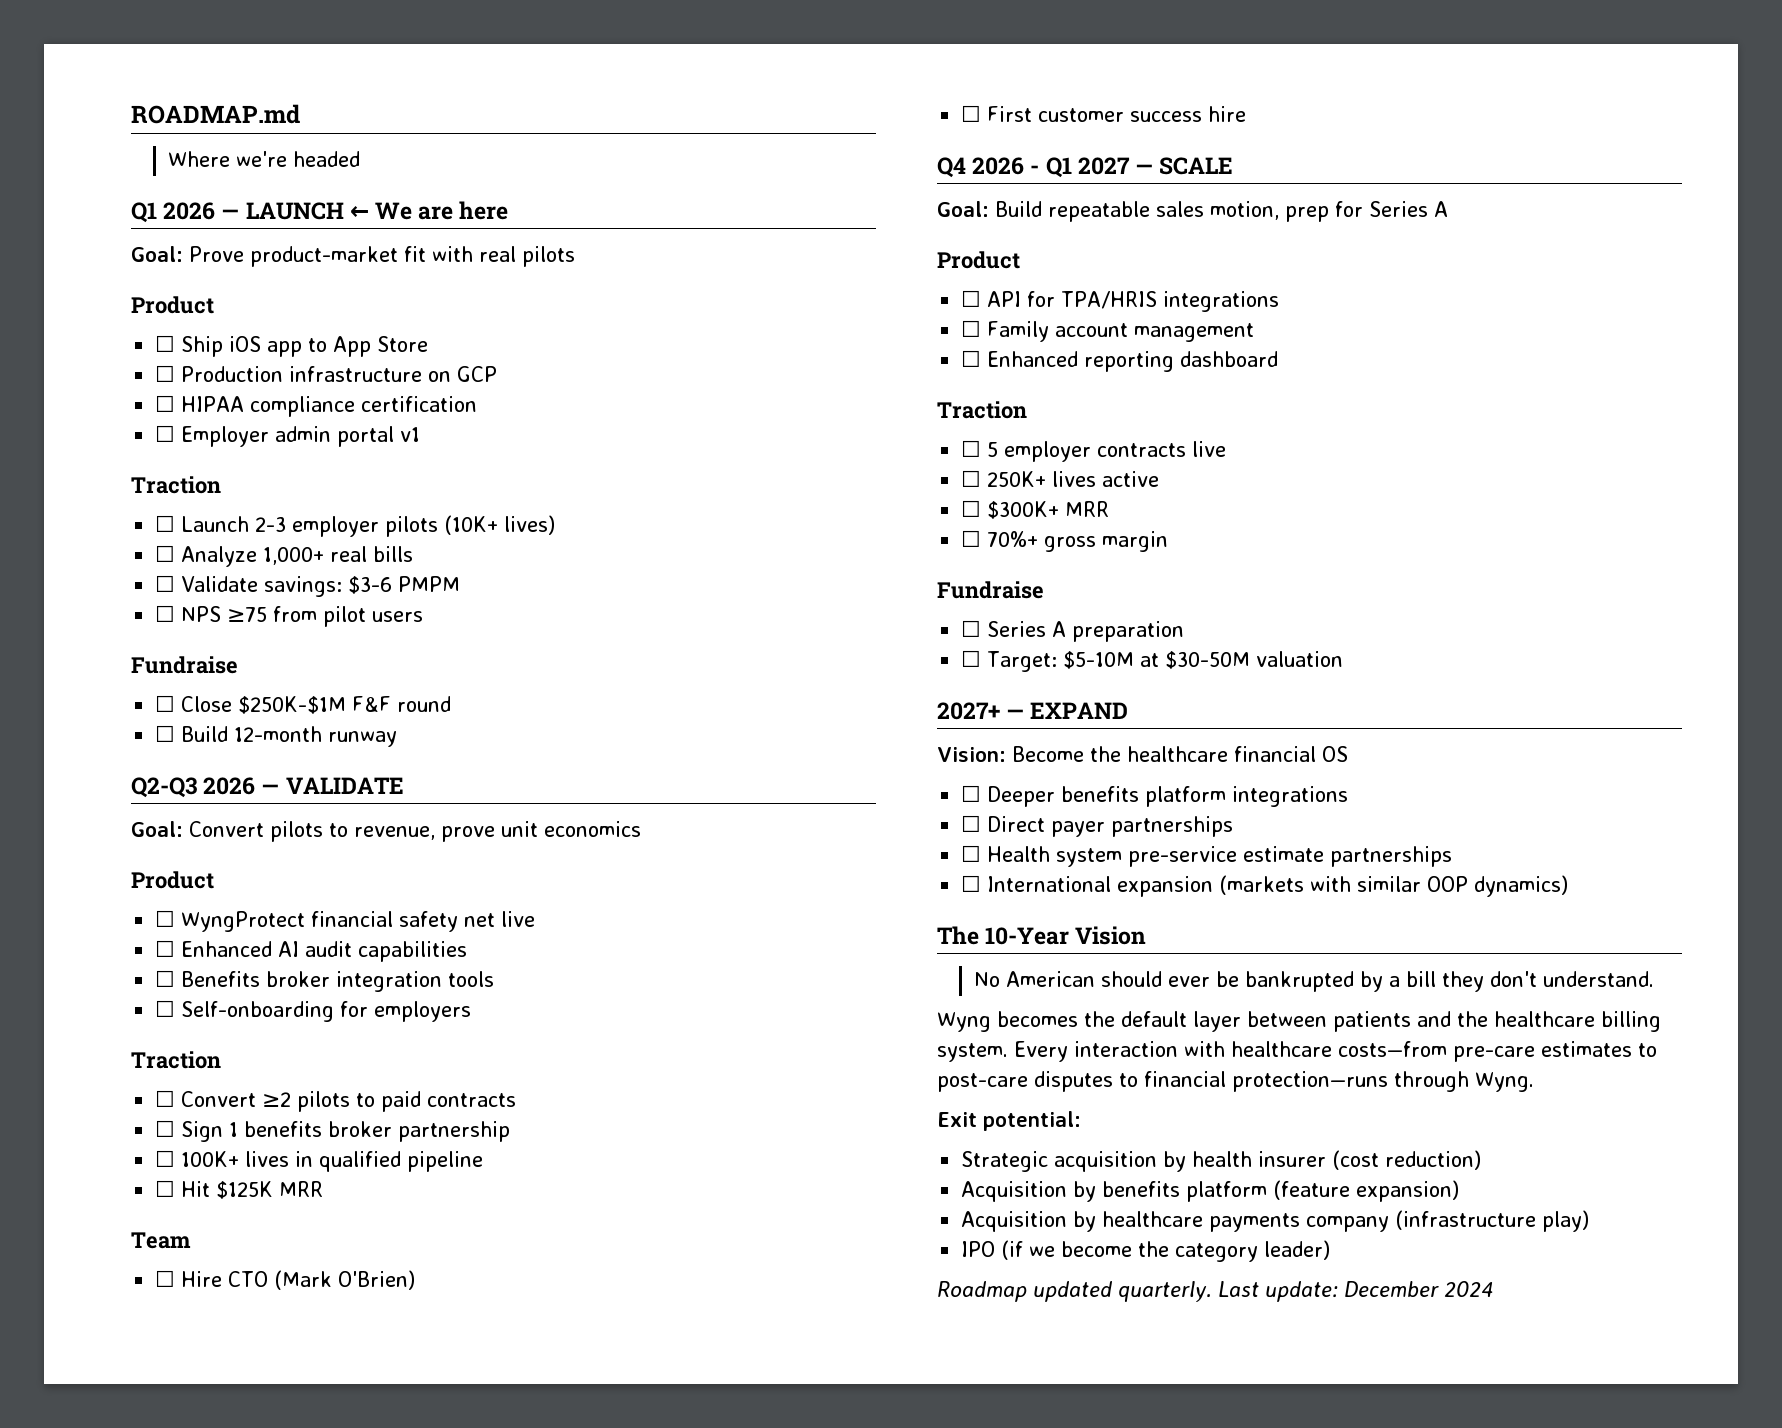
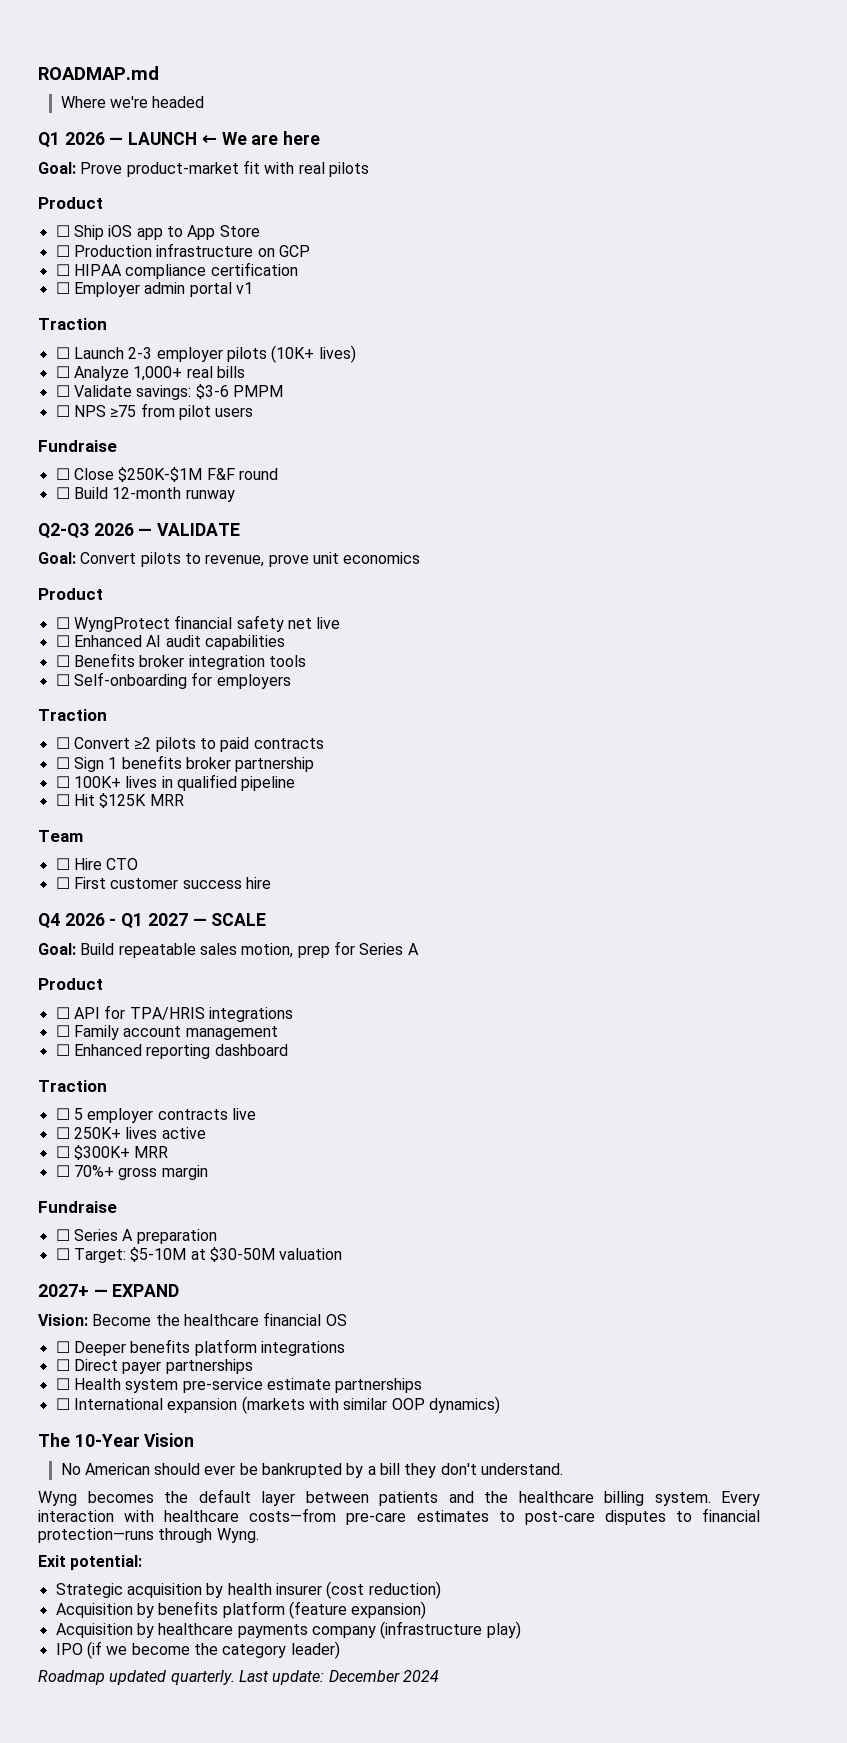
[274,1270,416,1290] (Mark O'Brien) -> (139, 864) none

